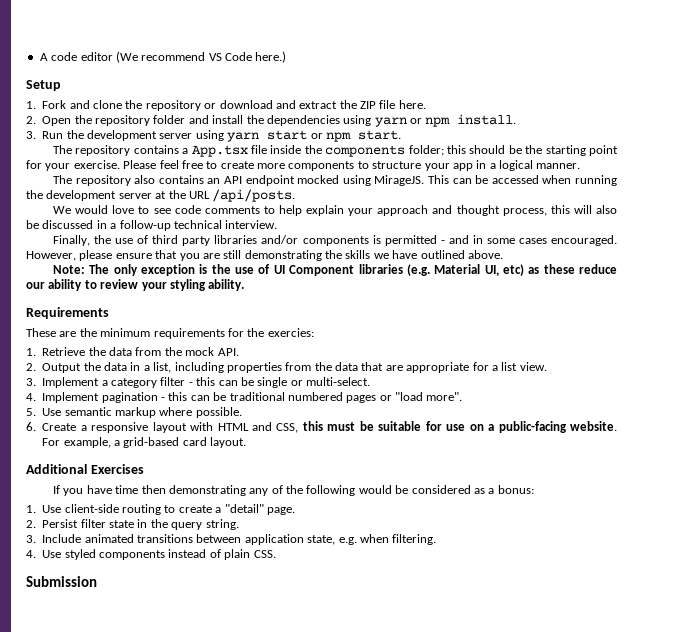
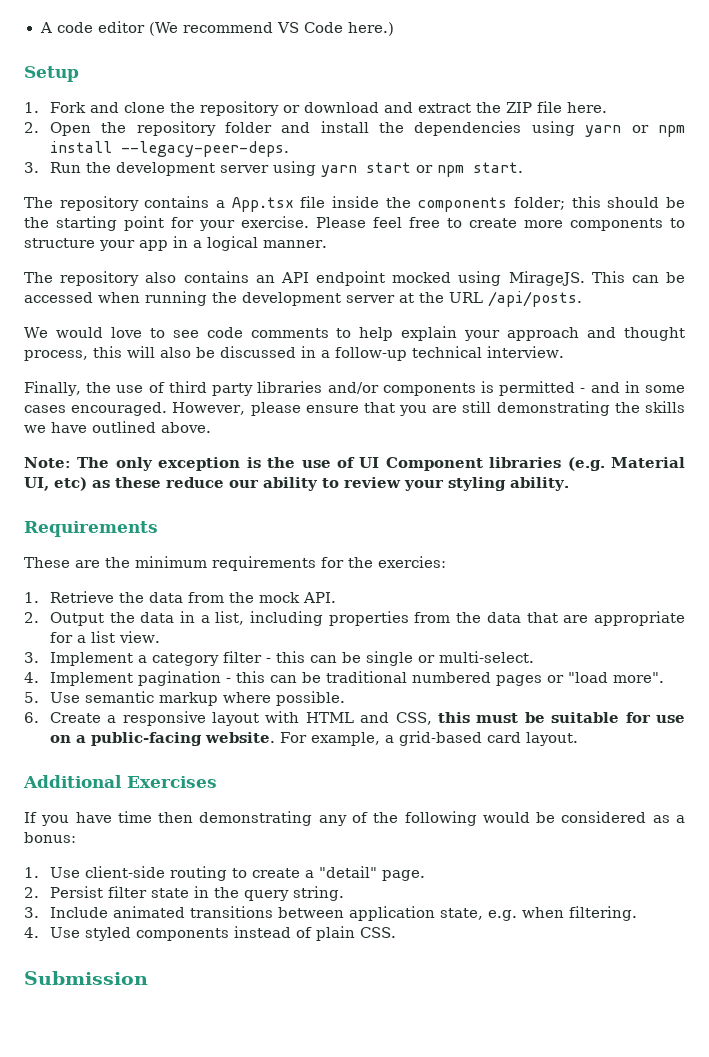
[457,114,517,125] install. -> [49,141,289,157] install --legacy-peer-deps.

